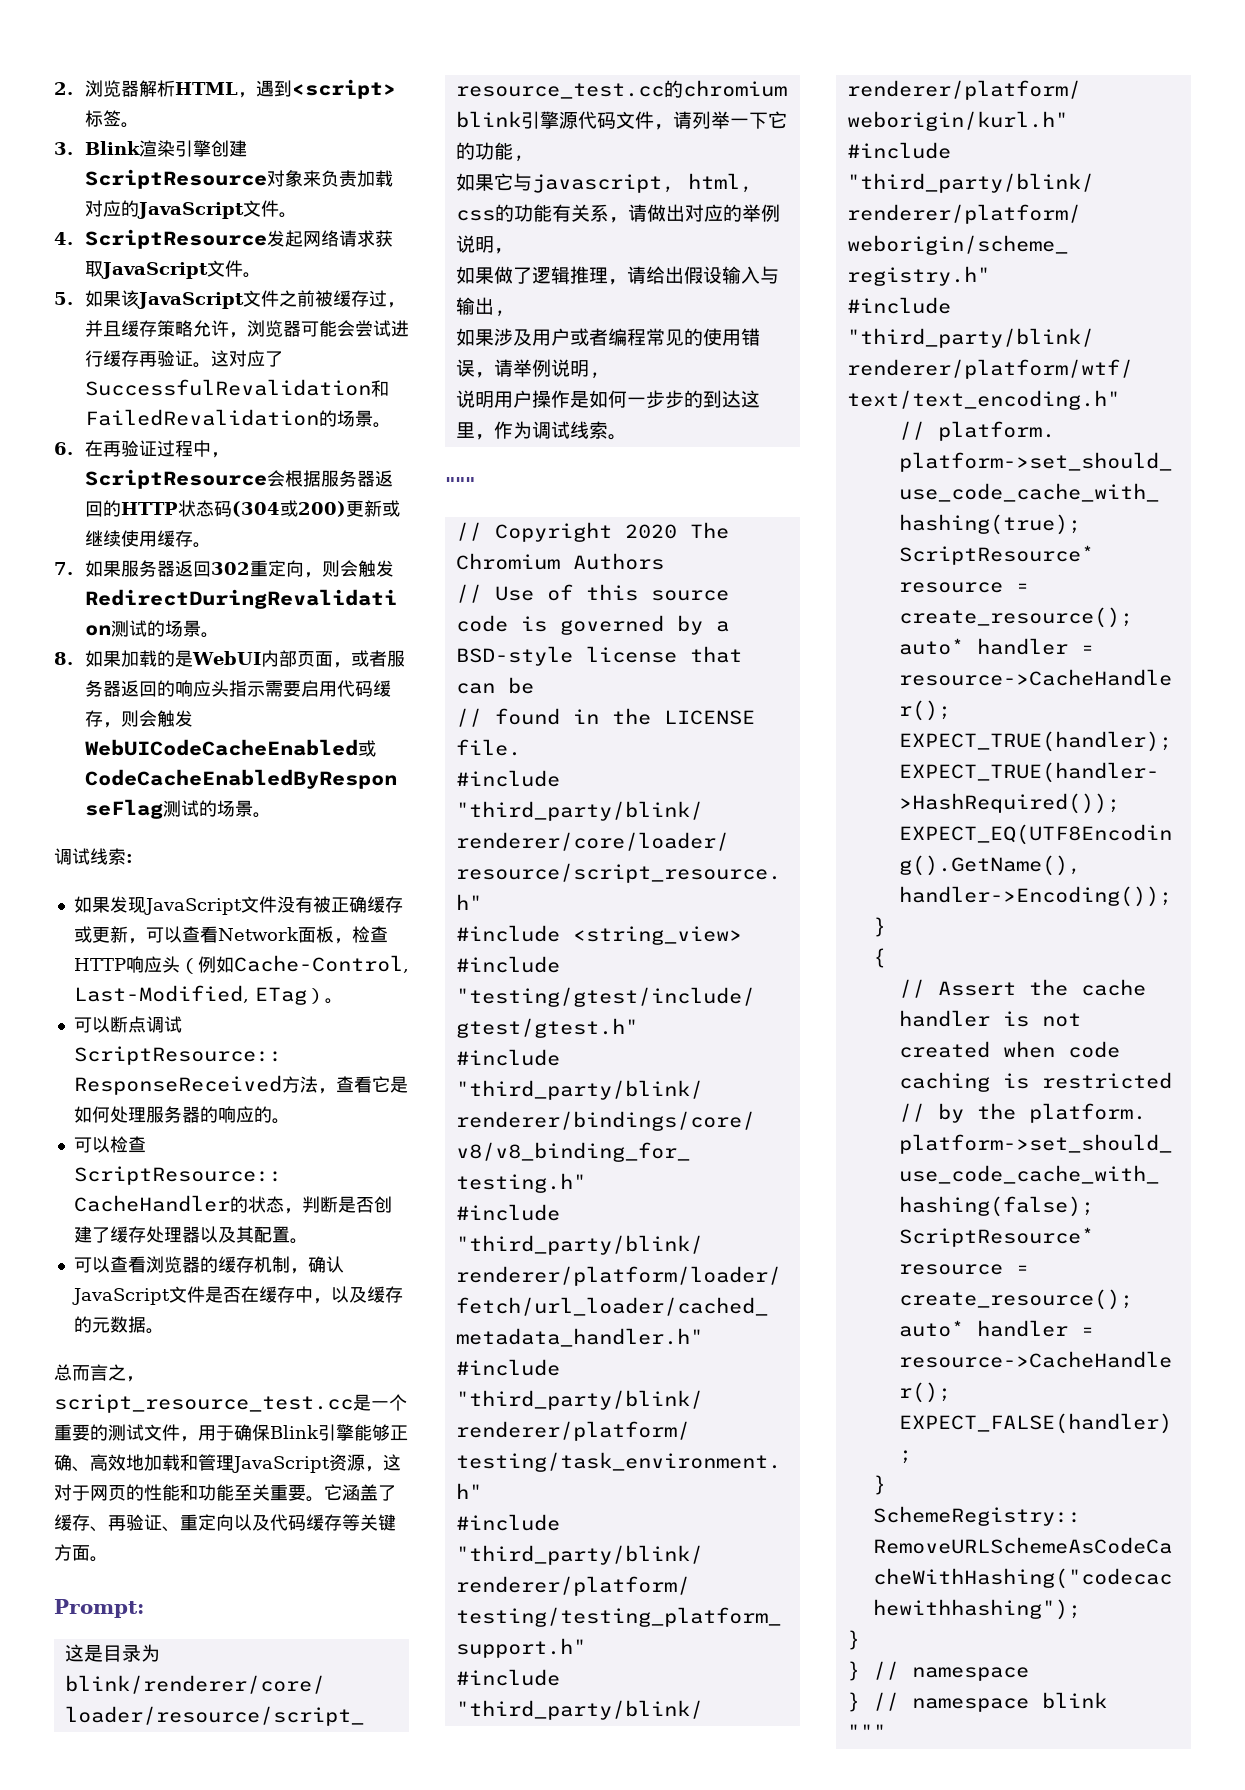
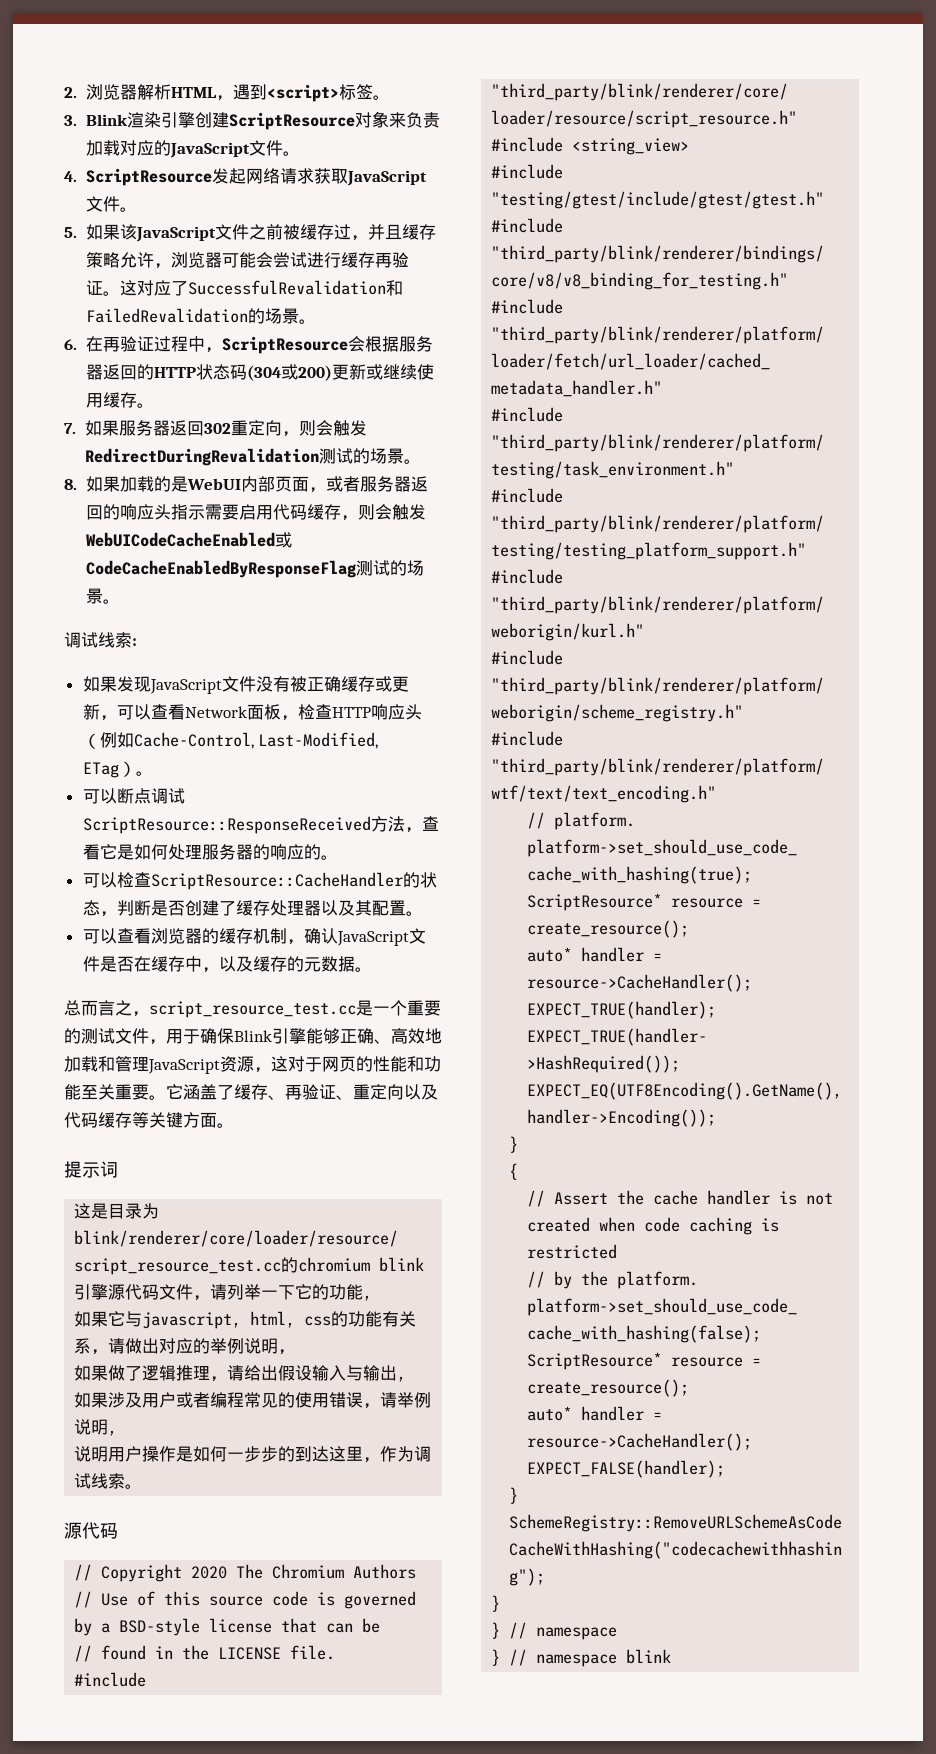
[54,1599,144,1618] Prompt: -> [64,1161,118,1178] 提示词
[445,477,475,492] """ -> [64,1522,118,1539] 源代码
[846,1724,886,1739] // """ -> (672, 1656) none

